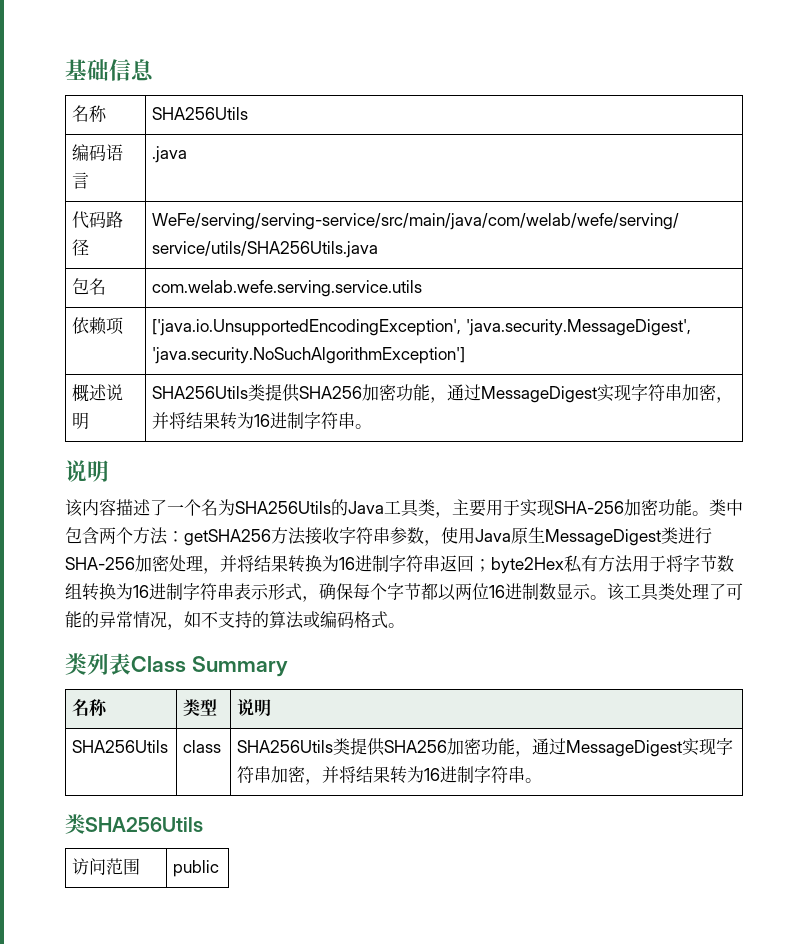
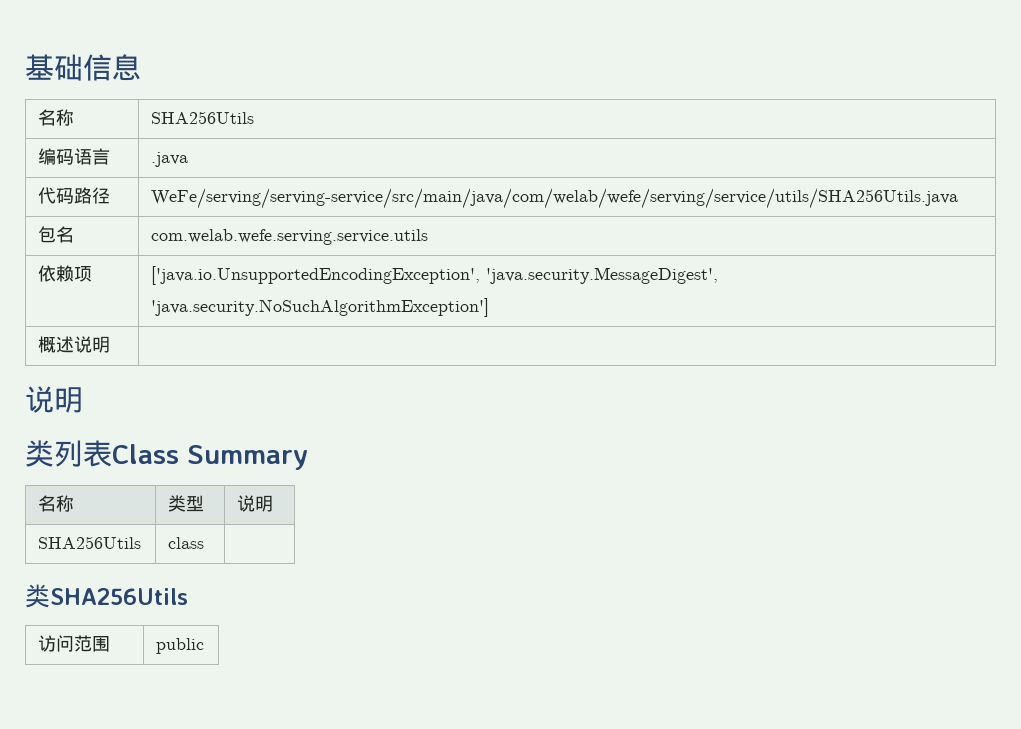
[152,384,734,403] [152,412,373,430] [65,460,109,482] [65,499,743,518] [65,527,712,546] [65,555,734,574] [65,583,743,602] [65,611,405,630] SHA256Utils类提供SHA256加密功能，通过MessageDigest实现字符串加密，并将结果转为16进制字符串。 // 说明 // 该内容描述了一个名为SHA256Utils的Java工具类，主要用于实现SHA-256加密功能。类中包含两个方法：getSHA256方法接收字符串参数，使用Java原生MessageDigest类进行SHA-256加密处理，并将结果转换为16进制字符串返回；byte2Hex私有方法用于将字节数组转换为16进制字符串表示形式，确保每个字节都以两位16进制数显示。该工具类处理了可能的异常情况，如不支持的算法或编码格式。 -> [25,386,83,413] // 说明
[237,738,734,757] [237,766,543,785] SHA256Utils类提供SHA256加密功能，通过MessageDigest实现字符串加密，并将结果转为16进制字符串。 -> (205, 543) none

